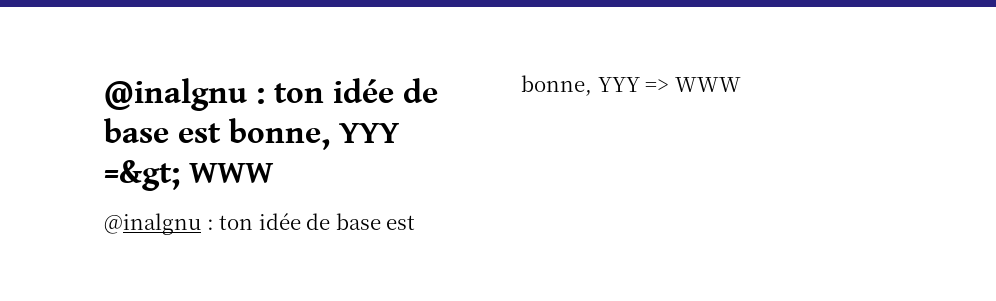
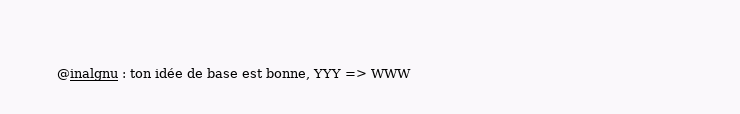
[104,78,438,111] [104,118,399,150] [104,160,274,191] [104,213,416,235] [521,75,640,96] @inalgnu : ton idée de base est bonne, YYY =&gt; WWW // @inalgnu : ton idée de base est bonne, YYY -> [57,68,341,81] @inalgnu : ton idée de base est bonne, YYY

